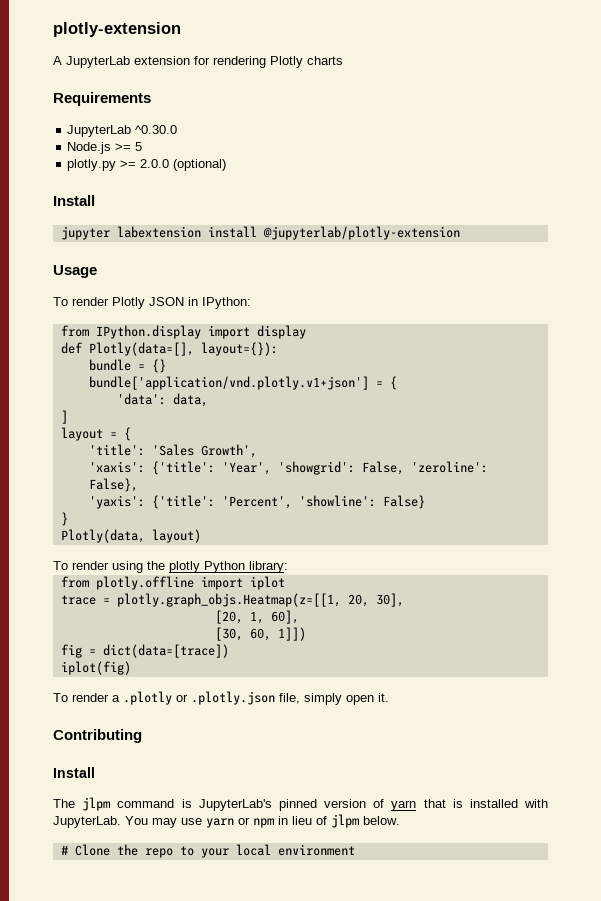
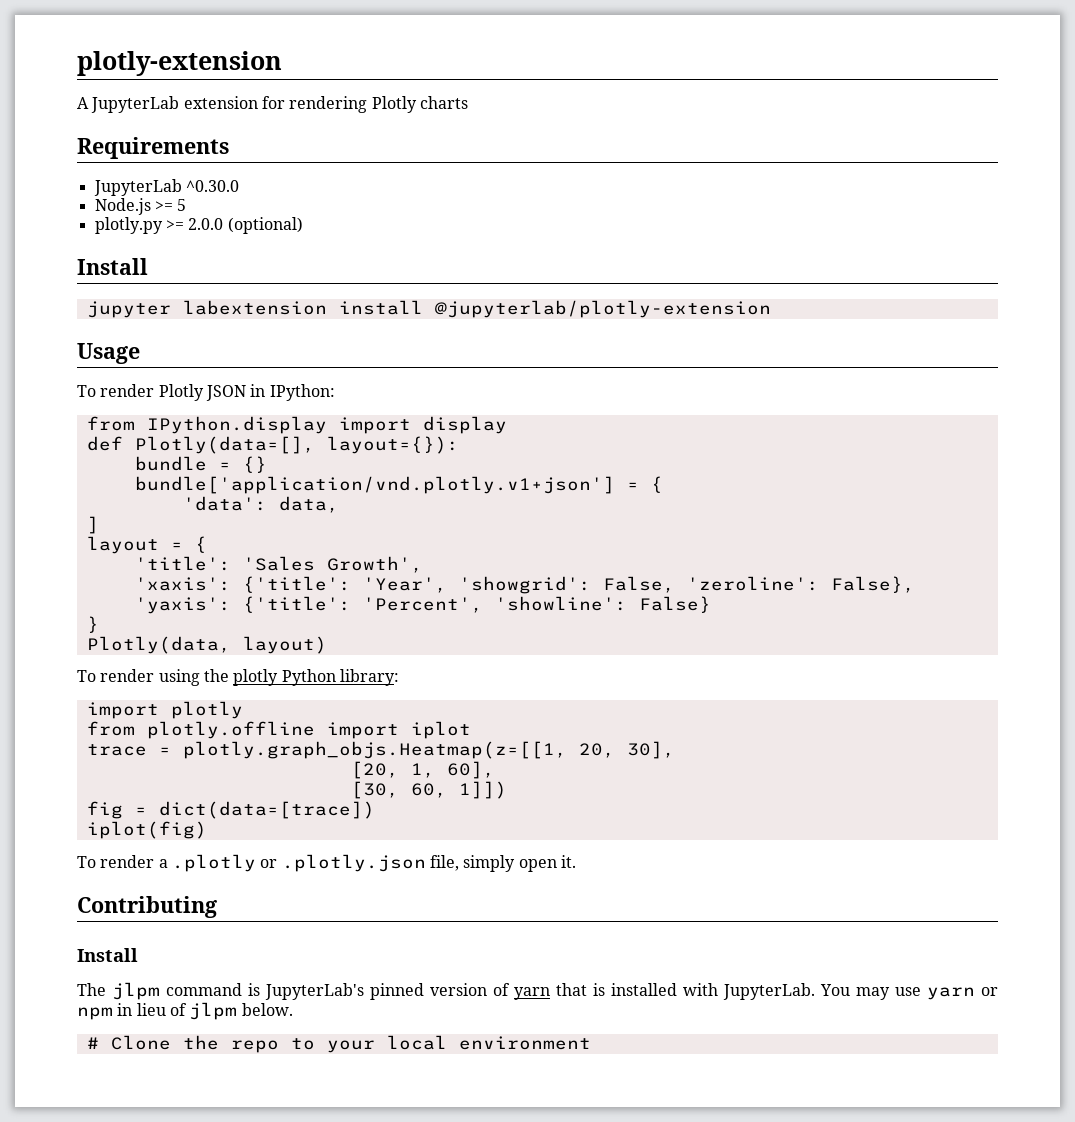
(288, 567) none -> [86,701,243,719] // import plotly

